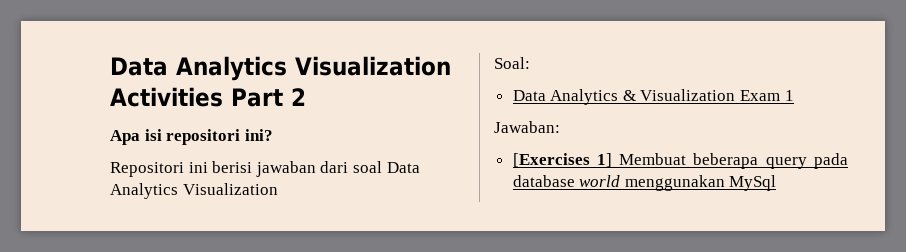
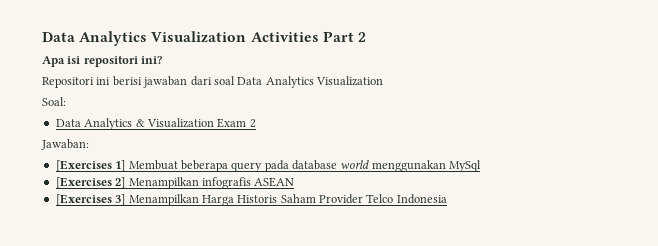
[784,90,794,101] 1 -> [249,119,256,128] 2
(777, 183) none -> [55,177,295,189] [55,194,447,206] // [Exercises 2] Menampilkan infografis ASEAN // [Exercises 3] Menampilkan Harga Historis Saham Provider Telco Indonesia

